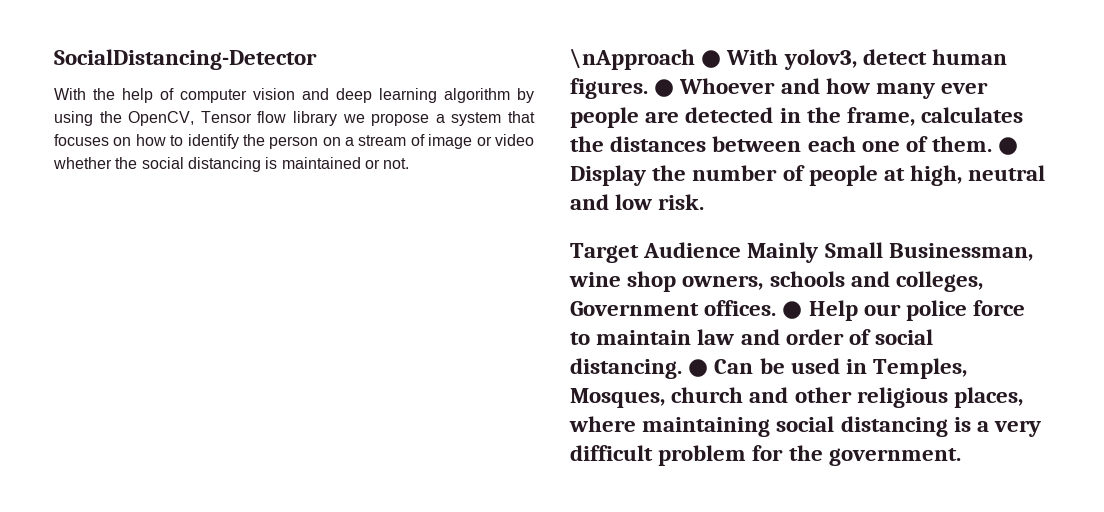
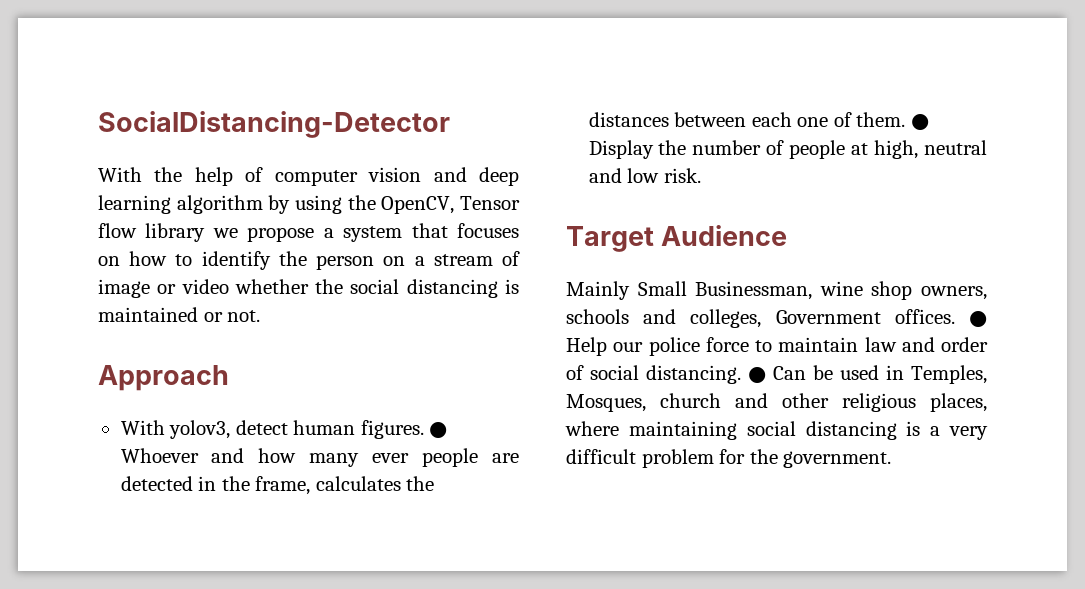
[570,48,722,70] \nApproach ● -> [98,365,229,391] Approach //
(742, 250) none -> (788, 235) //

